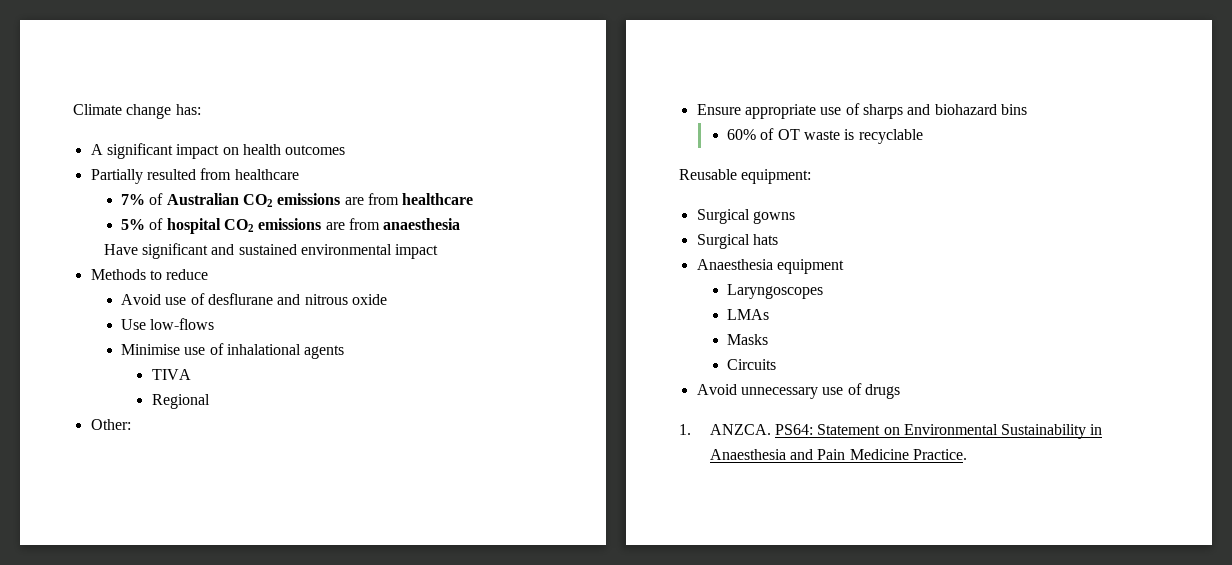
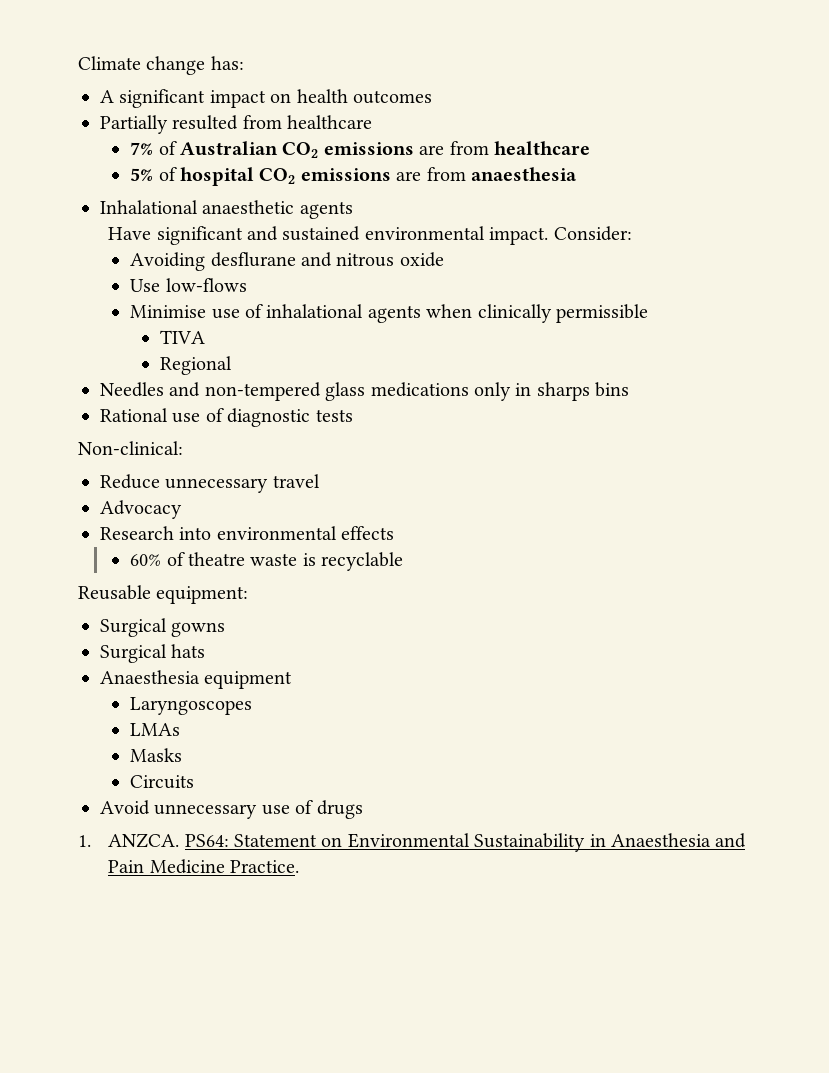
(461, 224) none -> [100,200,353,219] // Inhalational anaesthetic agents
[395,244,439,259] [90,269,209,280] [121,293,205,305] impact // Methods to reduce // Avoid use of -> [489,226,632,245] [130,252,206,271] impact. Consider: // Avoiding
(345, 352) none -> [426,304,649,323] when clinically permissible
[90,419,131,430] [696,103,1027,119] Other: // Ensure appropriate use of sharps and biohazard bins -> [100,382,630,401] [100,408,353,427] [78,441,183,455] [100,474,320,493] [100,500,182,519] [100,526,395,540] Needles and non-tempered glass medications only in sharps bins // Rational use of diagnostic tests // Non-clinical: // Reduce unnecessary travel // Advocacy // Research into environmental effects
[777,129,800,140] OT -> [188,552,246,566] theatre

